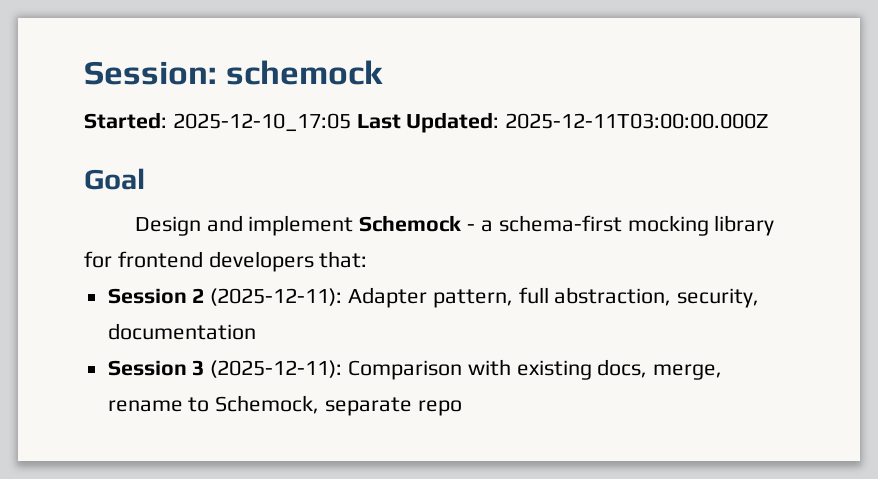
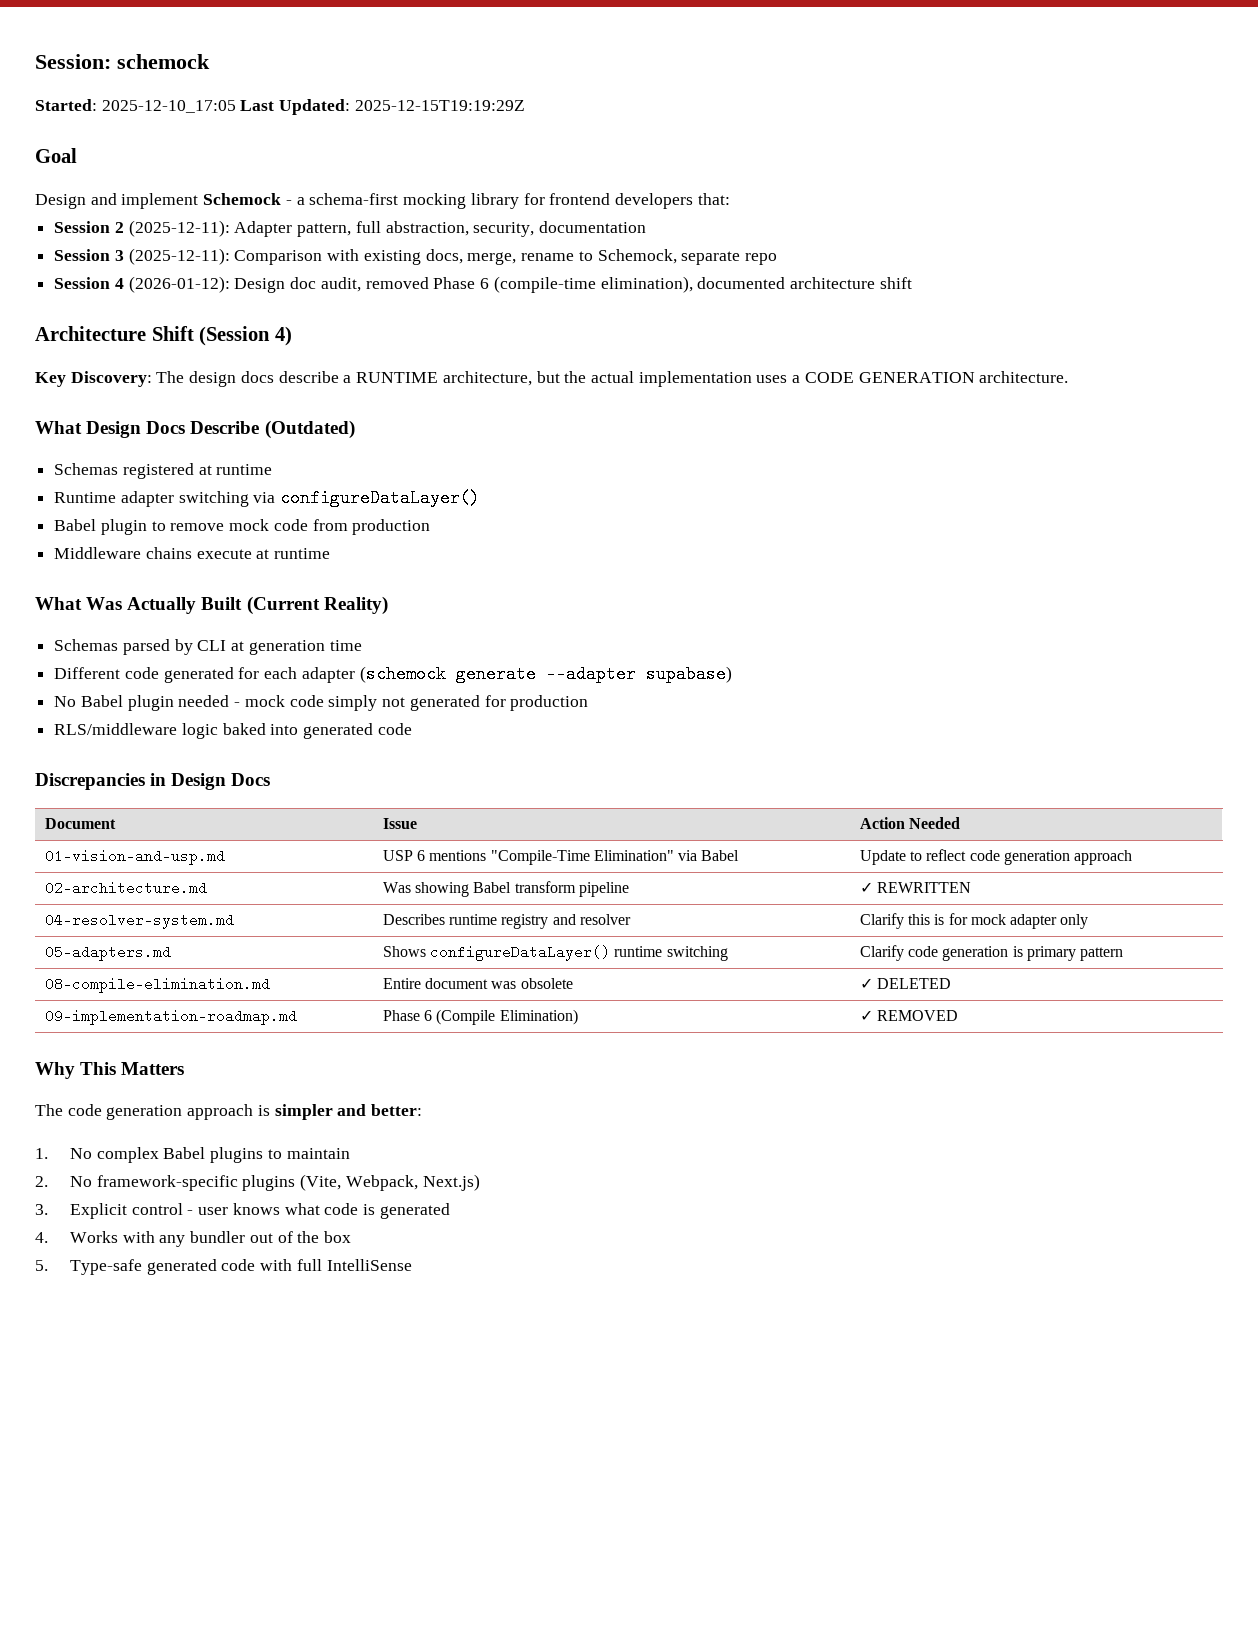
[505,113,769,129] 2025-12-11T03:00:00.000Z -> [354,100,525,111] 2025-12-15T19:19:29Z
(462, 408) none -> [54,276,912,293] [35,326,292,346] [35,371,1069,387] [35,420,355,439] [54,463,273,479] [54,489,481,507] [54,519,431,535] [54,547,331,559] [35,596,388,615] [54,639,362,655] [54,665,732,683] [54,695,589,711] [54,723,412,739] [35,773,271,790] [44,818,116,829] [382,818,417,829] [859,817,960,829] [44,849,225,865] [382,850,740,865] [859,849,1133,865] [44,881,207,895] [382,881,629,897] [859,882,971,893] [44,913,234,929] [382,914,631,929] [859,913,1089,929] [44,945,171,961] [382,945,728,961] [859,945,1124,961] [44,977,270,993] [382,978,573,989] [859,978,951,989] [44,1009,297,1025] [382,1009,578,1025] [859,1010,958,1021] [35,1062,185,1079] [35,1104,423,1120] [35,1147,350,1163] [35,1174,480,1191] [35,1203,450,1219] [35,1231,352,1247] [35,1259,412,1275] // Session 4 (2026-01-12): Design doc audit, removed Phase 6 (compile-time elimination), documented architecture shift // Architecture Shift (Session 4) // Key Discovery: The design docs describe a RUNTIME architecture, but the actual implementation uses a CODE GENERATION architecture. // What Design Docs Describe (Outdated) // Schemas registered at runtime // Runtime adapter switching via configureDataLayer() // Babel plugin to remove mock code from production // Middleware chains execute at runtime // What Was Actually Built (Current Reality) // Schemas parsed by CLI at generation time // Different code generated for each adapter (schemock generate --adapter supabase) // No Babel plugin needed - mock code simply not generated for production // RLS/middleware logic baked into generated code // Discrepancies in Design Docs // Document | Issue | Action Needed // 01-vision-and-usp.md | USP 6 mentions "Compile-Time Elimination" via Babel | Update to reflect code generation approach // 02-architecture.md | Was showing Babel transform pipeline | ✓ REWRITTEN // 04-resolver-system.md | Describes runtime registry and resolver | Clarify this is for mock adapter only // 05-adapters.md | Shows configureDataLayer() runtime switching | Clarify code generation is primary pattern // 08-compile-elimination.md | Entire document was obsolete | ✓ DELETED // 09-implementation-roadmap.md | Phase 6 (Compile Elimination) | ✓ REMOVED // Why This Matters // The code generation approach is simpler and better: // 1. No complex Babel plugins to maintain // 2. No framework-specific plugins (Vite, Webpack, Next.js) // 3. Explicit control - user knows what code is generated // 4. Works with any bundler out of the box // 5. Type-safe generated code with full IntelliSense

